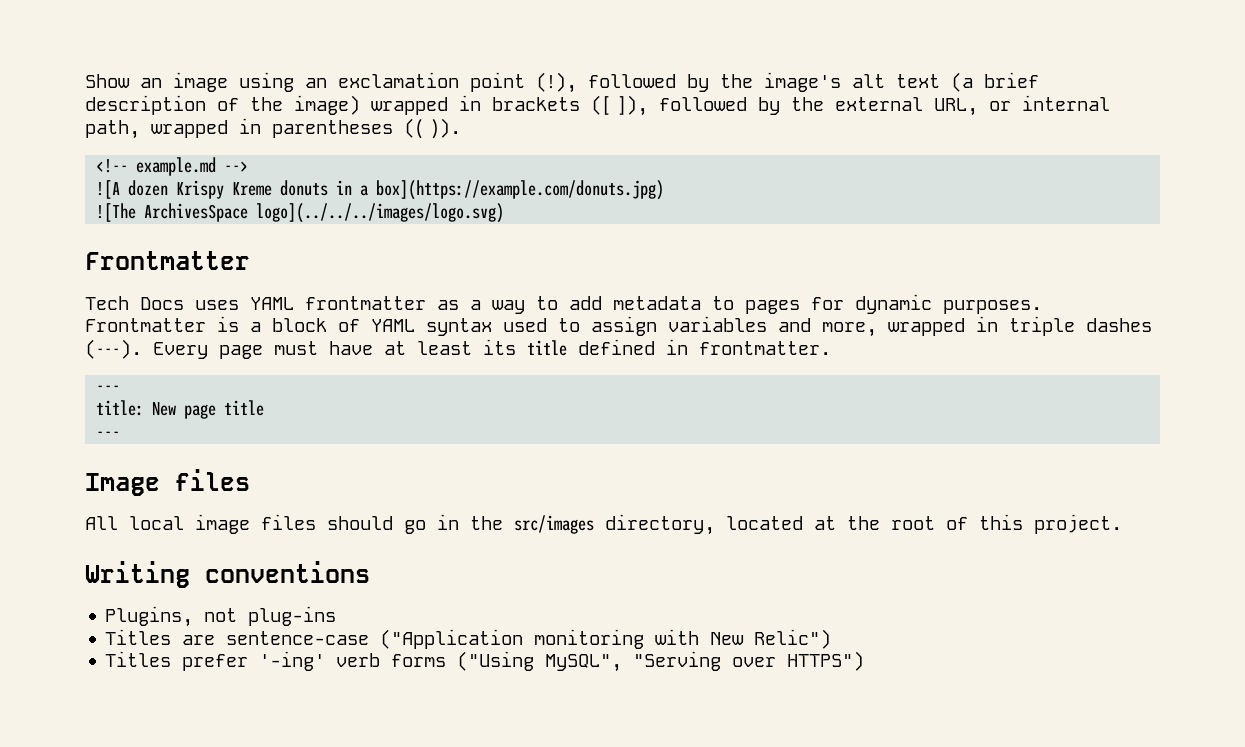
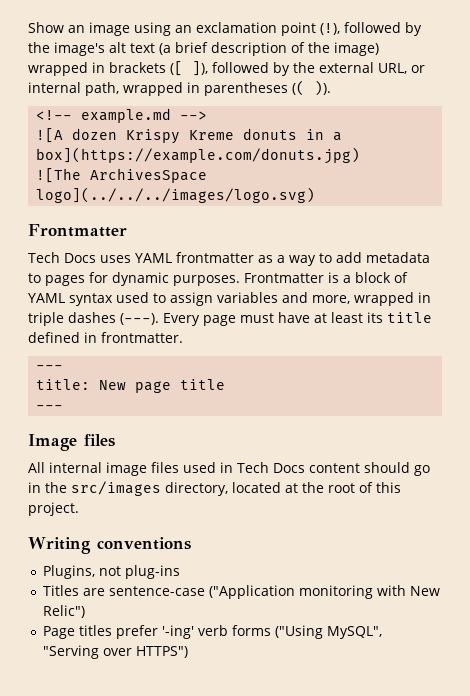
[129,516,184,530] local -> [49,462,102,473] internal
(316, 522) none -> [183,462,360,473] used in Tech Docs content
[105,651,172,667] Titles -> [43,625,113,639] Page titles

